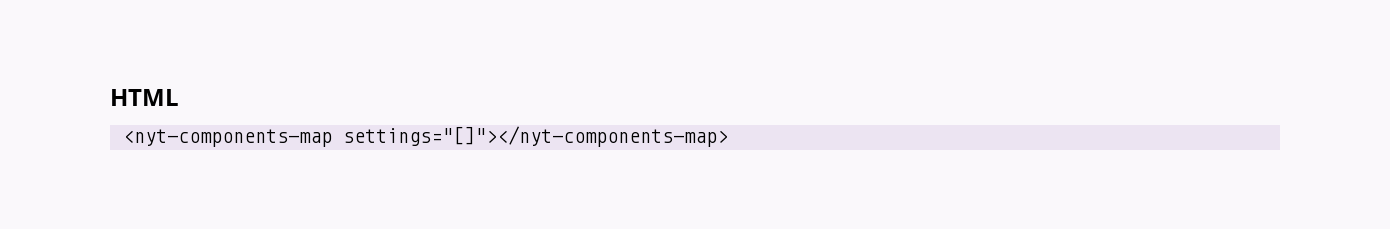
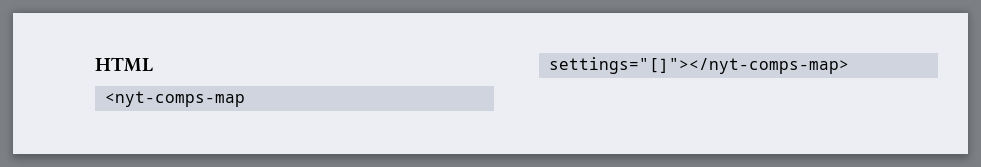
[122,126,728,147] <nyt-components-map settings="[]"></nyt-components-map> -> [104,91,245,107] [548,57,849,74] <nyt-comps-map settings="[]"></nyt-comps-map>

